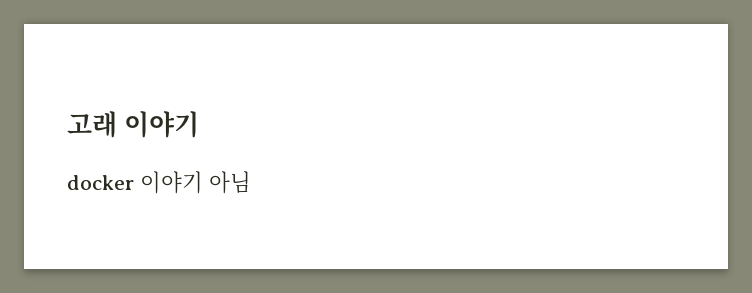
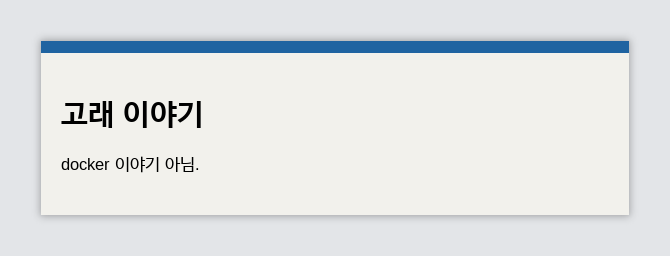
[208,171,251,194] 아님 -> [165,157,200,172] 아님.

